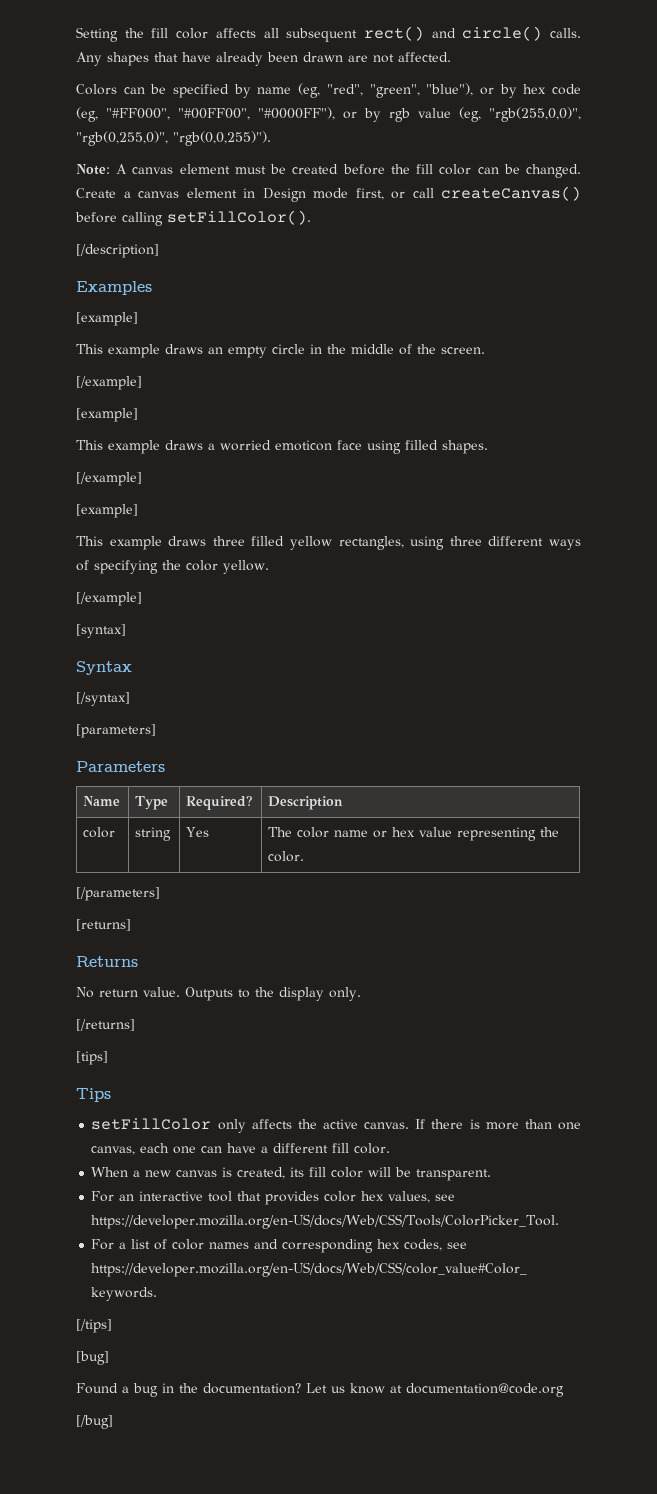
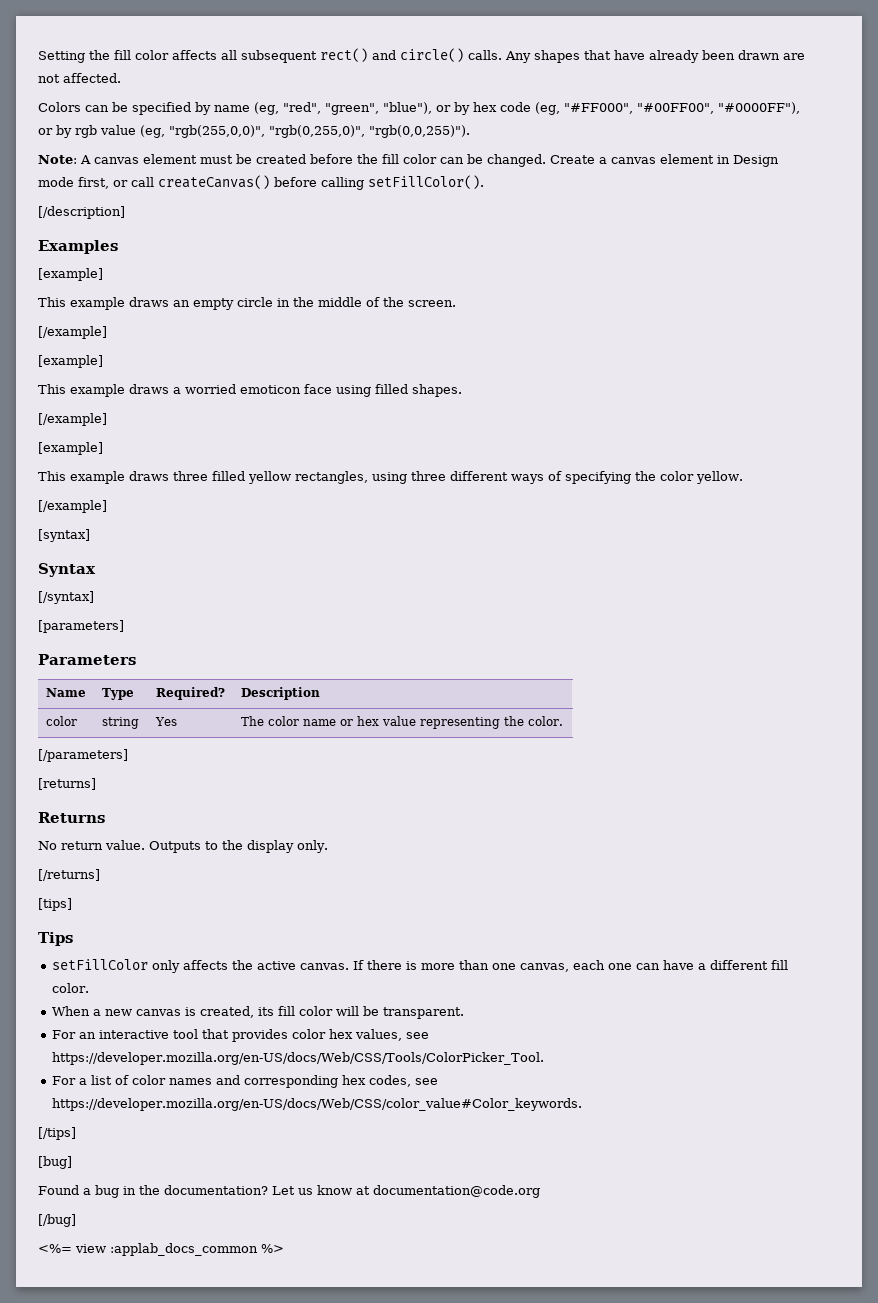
(113, 1422) none -> [38,1243,284,1256] // <%= view :applab_docs_common %>

